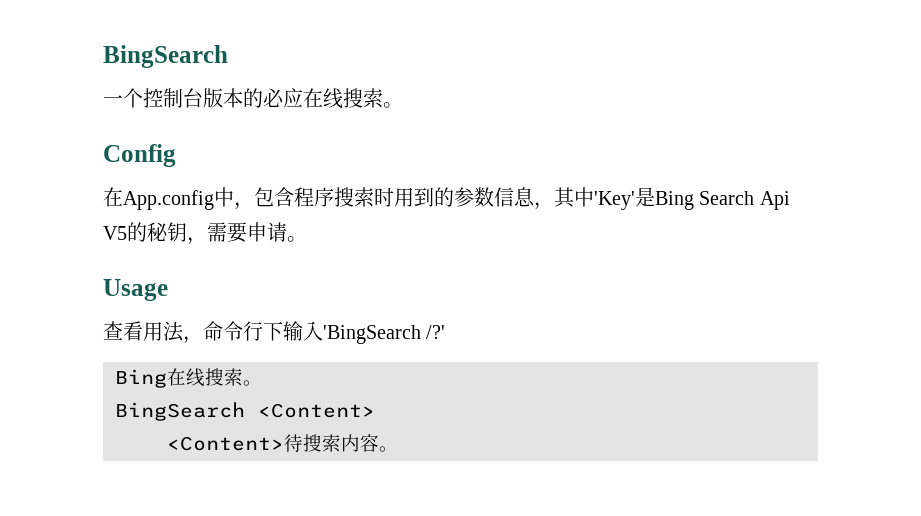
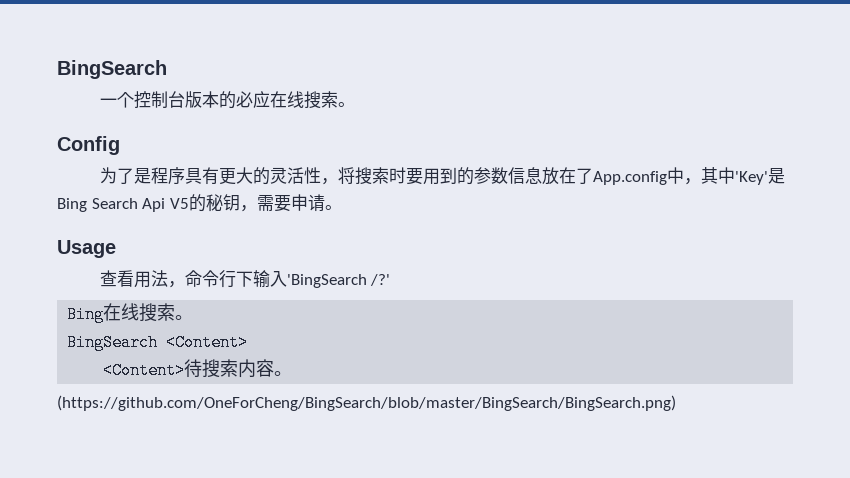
[103,187,394,210] 在App.config中，包含程序搜索时 -> [99,167,423,185] 为了是程序具有更大的灵活性，将搜索时要
(535, 197) none -> [541,167,684,185] 放在了App.config中
(398, 449) none -> [57,395,676,411] // (https://github.com/OneForCheng/BingSearch/blob/master/BingSearch/BingSearch.png)

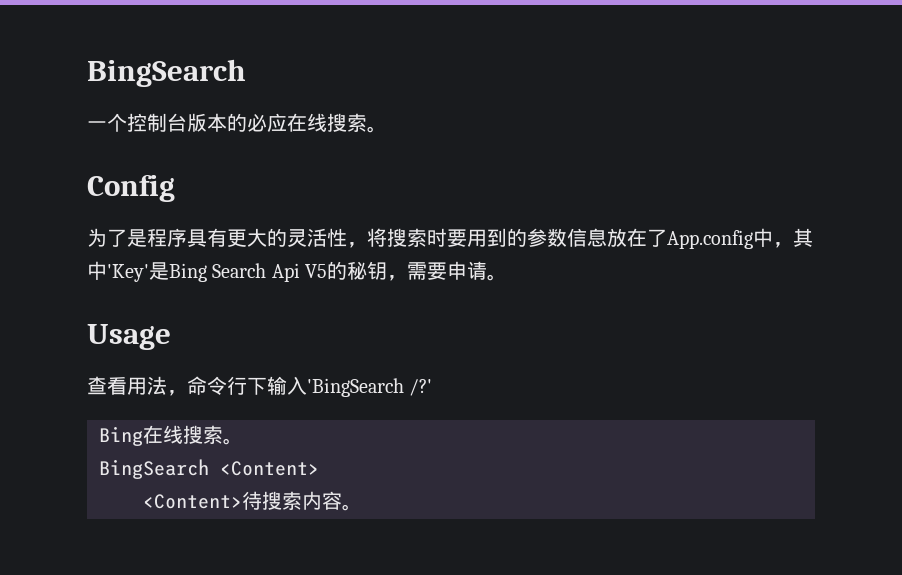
[57,395,676,411] // (https://github.com/OneForCheng/BingSearch/blob/master/BingSearch/BingSearch.png) -> (362, 507) none

